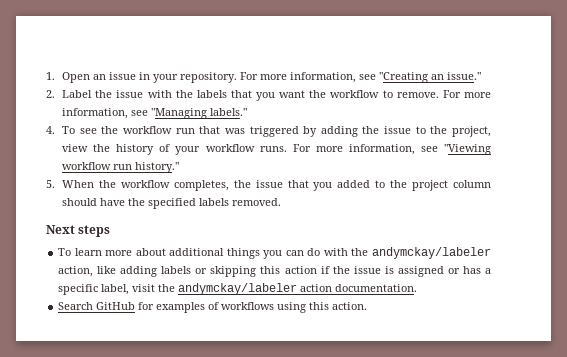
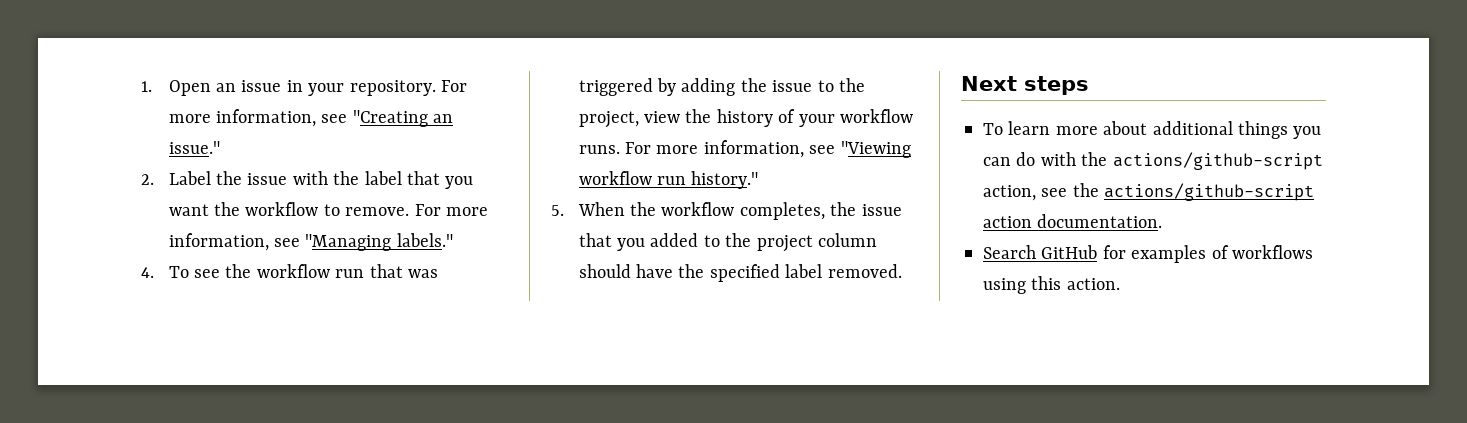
[196,90,227,98] labels -> [364,171,402,185] label
[199,198,230,206] labels -> [785,264,823,278] label
[372,247,492,259] [58,266,491,277] [58,283,298,295] andymckay/labeler action, like adding labels or skipping this action if the issue is assigned or has a specific label, visit the andymckay/labeler -> [1112,152,1323,170] [983,183,1315,201] actions/github-script action, see the actions/github-script

